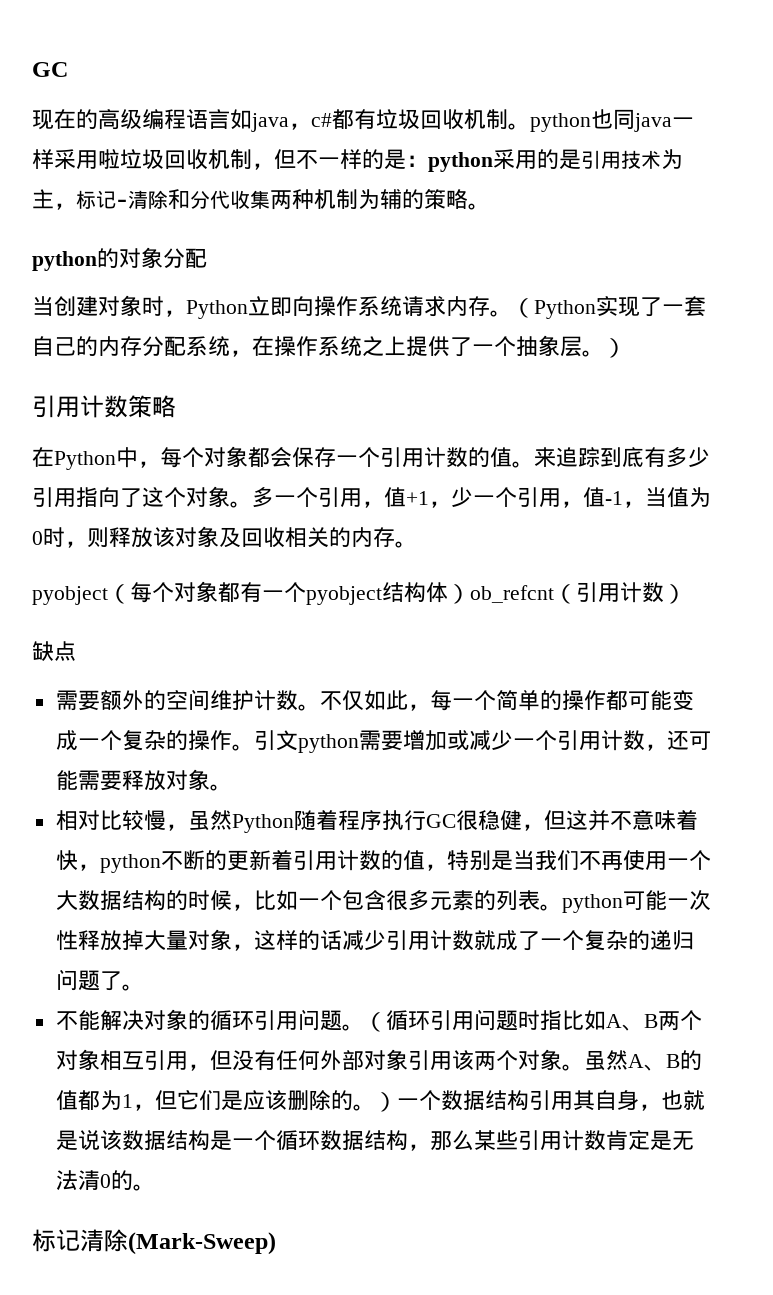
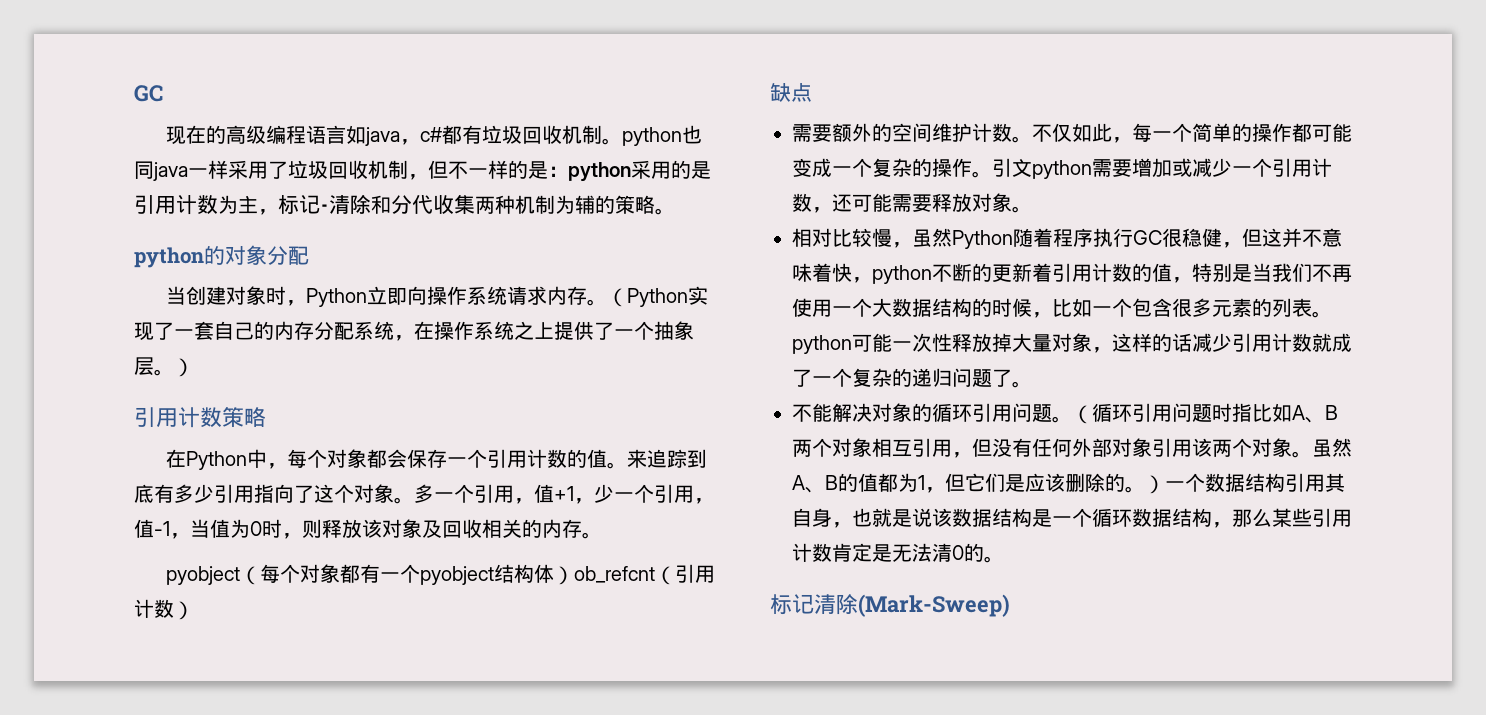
[98,149,120,169] 啦 -> [268,161,288,179] 了
[621,150,661,169] 技术 -> [176,195,218,215] 计数

